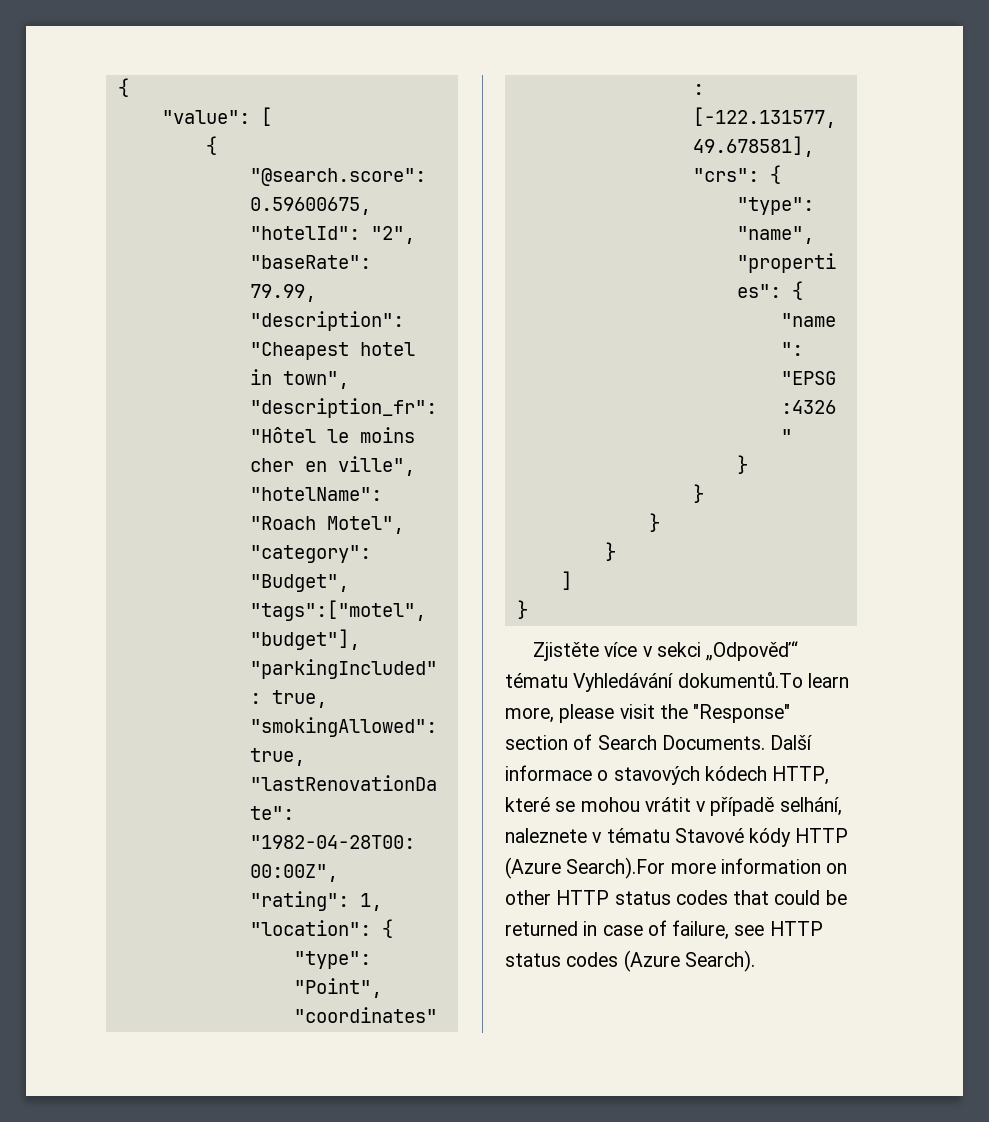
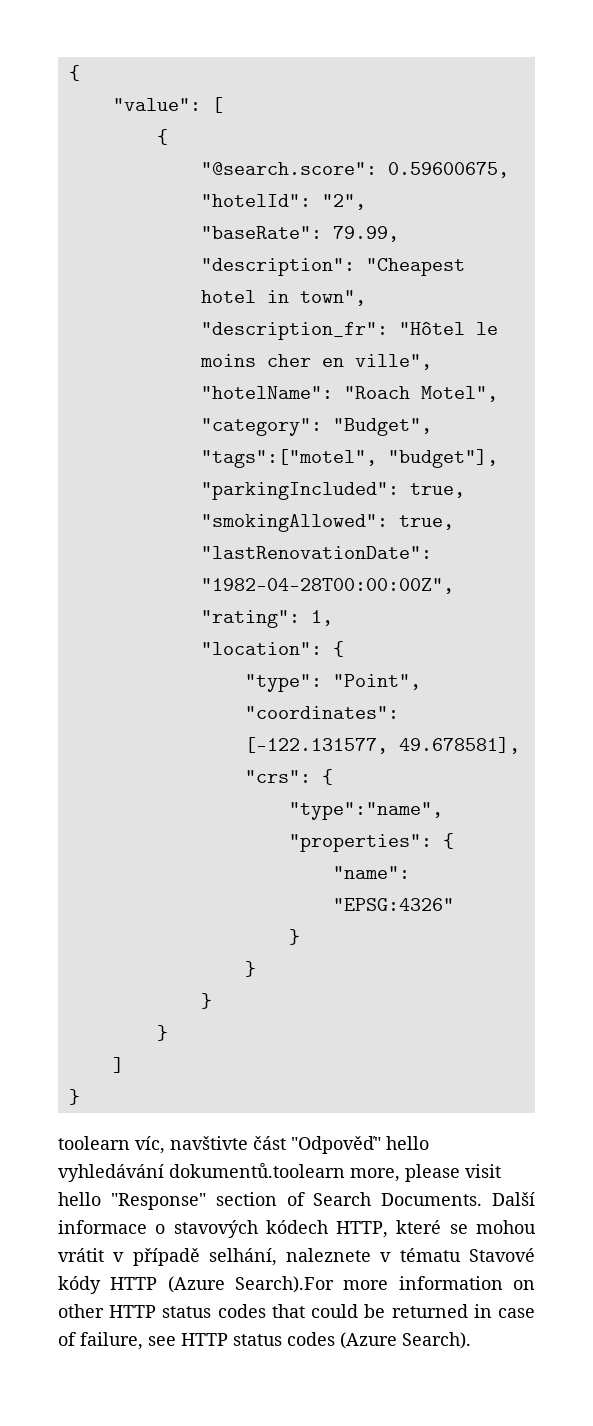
[533,641,799,661] [505,672,849,692] Zjistěte více v sekci „Odpověď“ tématu Vyhledávání dokumentů.To learn -> [58,1136,429,1154] [58,1163,345,1182] toolearn víc, navštivte část "Odpověď" hello vyhledávání dokumentů.toolearn
[659,704,688,719] the -> [58,1192,101,1206] hello

